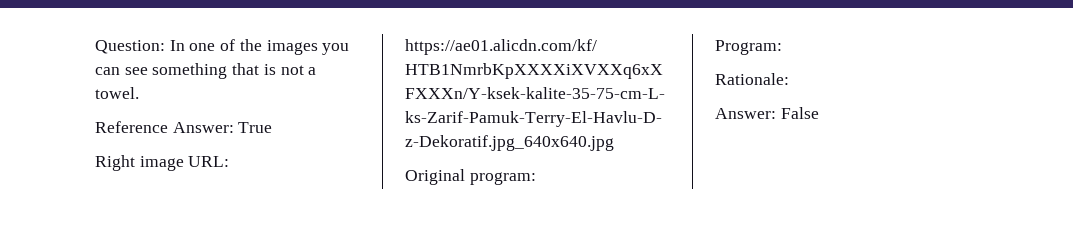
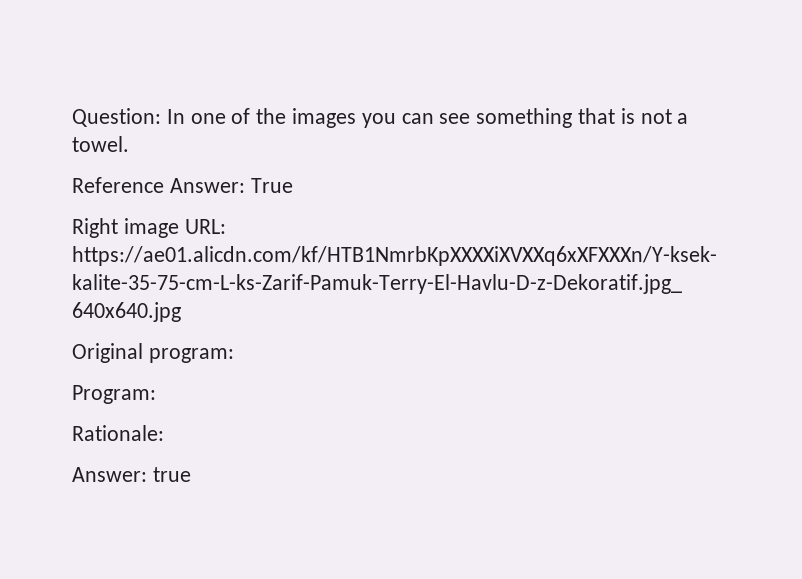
[780,107,819,119] False -> [152,467,191,482] true

